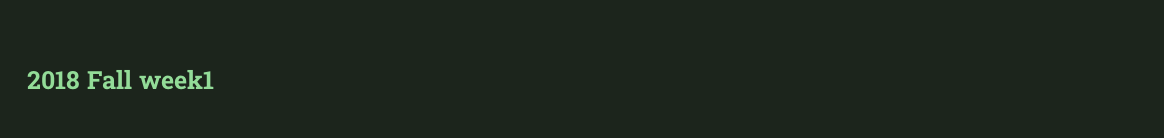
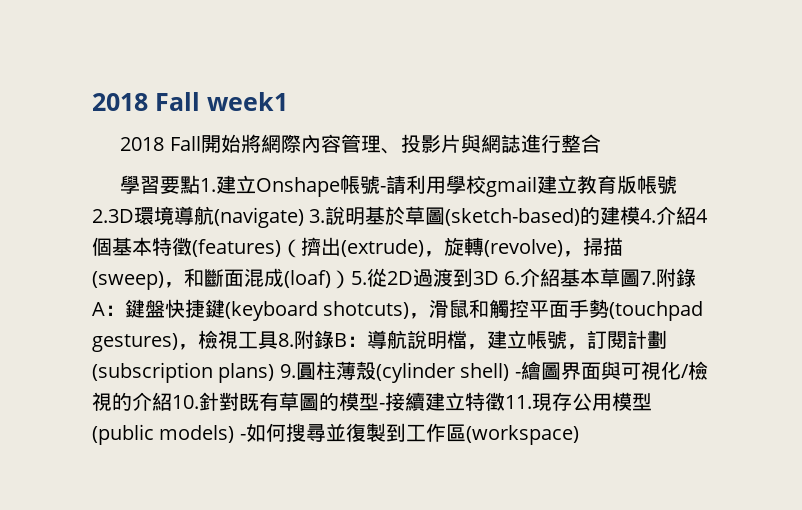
(214, 79) none -> [120,134,601,154] [120,175,678,197] [92,206,709,228] [92,237,623,258] [92,268,697,290] [92,299,704,321] [92,330,667,352] [92,361,708,383] [92,392,652,411] [92,423,579,445] // 2018 Fall開始將網際內容管理、投影片與網誌進行整合 // 學習要點1.建立Onshape帳號-請利用學校gmail建立教育版帳號2.3D環境導航(navigate) 3.說明基於草圖(sketch-based)的建模4.介紹4個基本特徵(features)（擠出(extrude)，旋轉(revolve)，掃描(sweep)，和斷面混成(loaf)）5.從2D過渡到3D 6.介紹基本草圖7.附錄A：鍵盤快捷鍵(keyboard shotcuts)，滑鼠和觸控平面手勢(touchpad gestures)，檢視工具8.附錄B：導航說明檔，建立帳號，訂閱計劃(subscription plans) 9.圓柱薄殼(cylinder shell) -繪圖界面與可視化/檢視的介紹10.針對既有草圖的模型-接續建立特徵11.現存公用模型(public models) -如何搜尋並復製到工作區(workspace)

